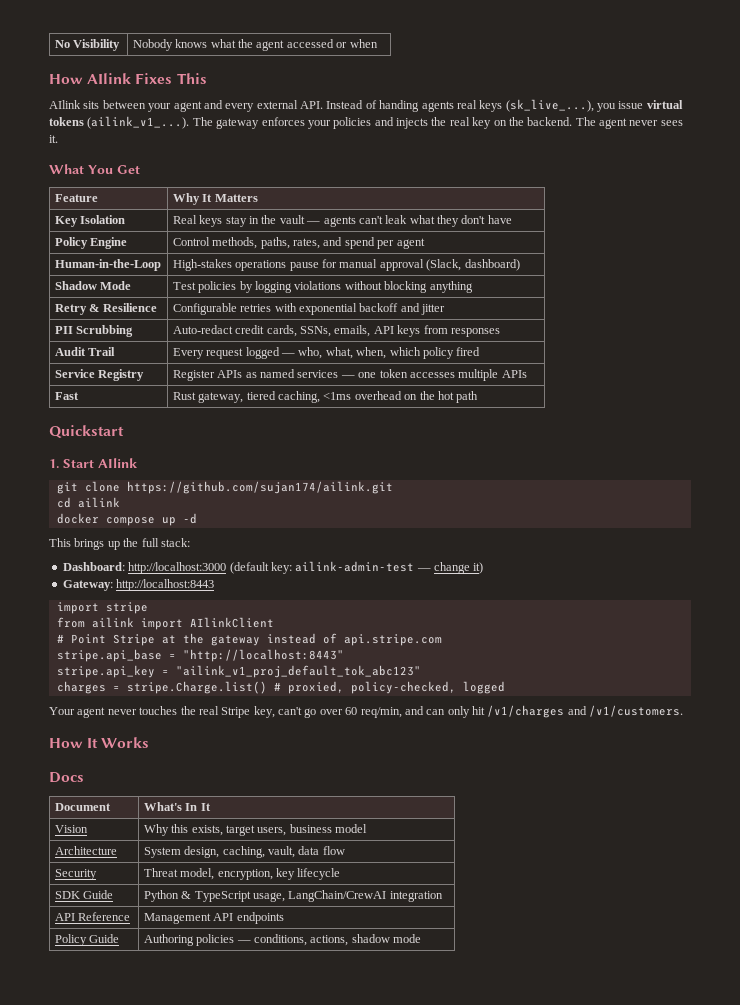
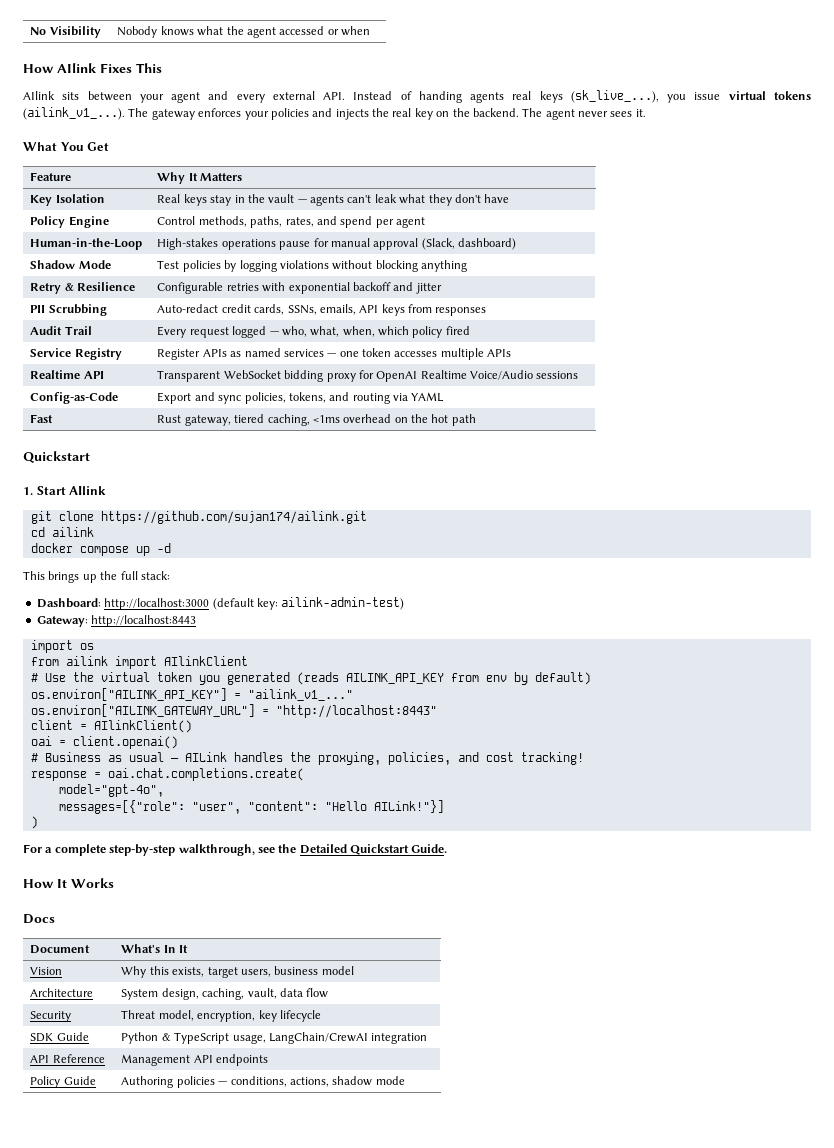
(527, 374) none -> [30,370,104,379] [157,370,579,382] [30,392,119,404] [157,392,445,404] // Realtime API | Transparent WebSocket bidding proxy for OpenAI Realtime Voice/Audio sessions // Config-as-Code | Export and sync policies, tokens, and routing via YAML
[295,561,484,574] ailink-admin-test — change it) -> [281,597,405,610] ailink-admin-test)
[105,602,148,614] stripe -> [79,643,94,650] os
[70,633,442,646] [56,649,344,662] [56,665,421,678] [56,681,505,694] [49,705,684,718] Point Stripe at the gateway instead of api.stripe.com // stripe.api_base = "http://localhost:8443" // stripe.api_key = "ailink_v1_proj_default_tok_abc123" // charges = stripe.Charge.list() # proxied, policy-checked, logged // Your agent never touches the real Stripe key, can't go over 60 req/min, and can only hit /v1/charges and /v1/customers. -> [44,672,591,685] [30,688,353,701] [30,704,437,718] [30,720,192,733] [30,736,178,749] [30,752,584,765] [30,768,304,781] [58,784,164,797] [58,800,444,814] [30,816,38,829] [23,844,448,856] Use the virtual token you generated (reads AILINK_API_KEY from env by default) // os.environ["AILINK_API_KEY"] = "ailink_v1_..." // os.environ["AILINK_GATEWAY_URL"] = "http://localhost:8443" // client = AIlinkClient() // oai = client.openai() // # Business as usual — AILink handles the proxying, policies, and cost tracking! // response = oai.chat.completions.create( // model="gpt-4o", // messages=[{"role": "user", "content": "Hello AILink!"}] // ) // For a complete step-by-step walkthrough, see the Detailed Quickstart Guide.

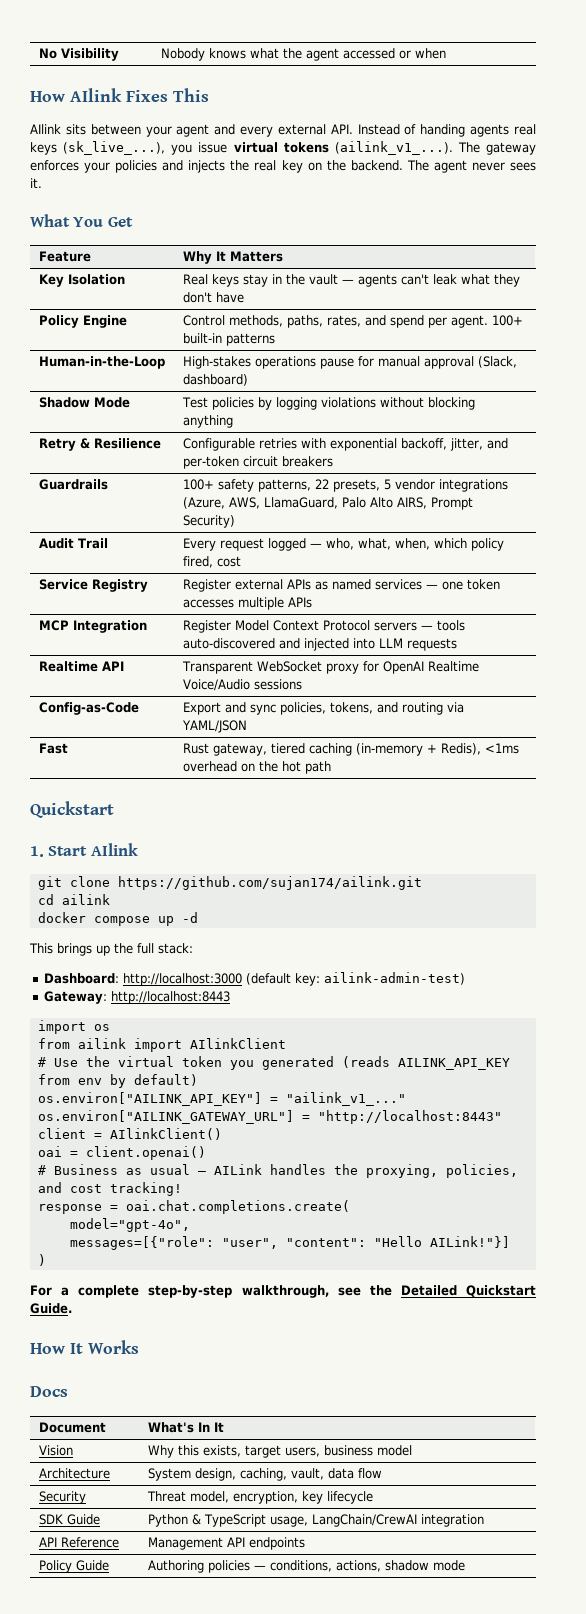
[396,217,426,228] agent -> [450,315,523,328] [182,333,275,346] agent. 100+ built-in patterns
[352,282,442,294] [30,304,107,316] [157,304,487,316] backoff and jitter // PII Scrubbing | Auto-redact credit cards, SSNs, emails, API keys from responses -> [400,438,508,451] [182,456,333,469] [38,479,108,490] [182,479,508,492] [182,497,473,510] [182,515,235,528] backoff, jitter, and per-token circuit breakers // Guardrails | 100+ safety patterns, 22 presets, 5 vendor integrations (Azure, AWS, LlamaGuard, Palo Alto AIRS, Prompt Security)
[445,326,470,335] fired -> [182,556,241,568] fired, cost
(201, 354) none -> [234,579,283,590] external
(512, 353) none -> [38,620,147,633] [182,620,465,633] [182,638,457,651] // MCP Integration | Register Model Context Protocol servers — tools auto-discovered and injected into LLM requests
[284,370,324,382] bidding -> (322, 666) none
[411,392,445,402] YAML -> [181,720,247,733] YAML/JSON
[267,414,310,426] caching, -> [308,743,481,756] caching (in-memory + Redis),

